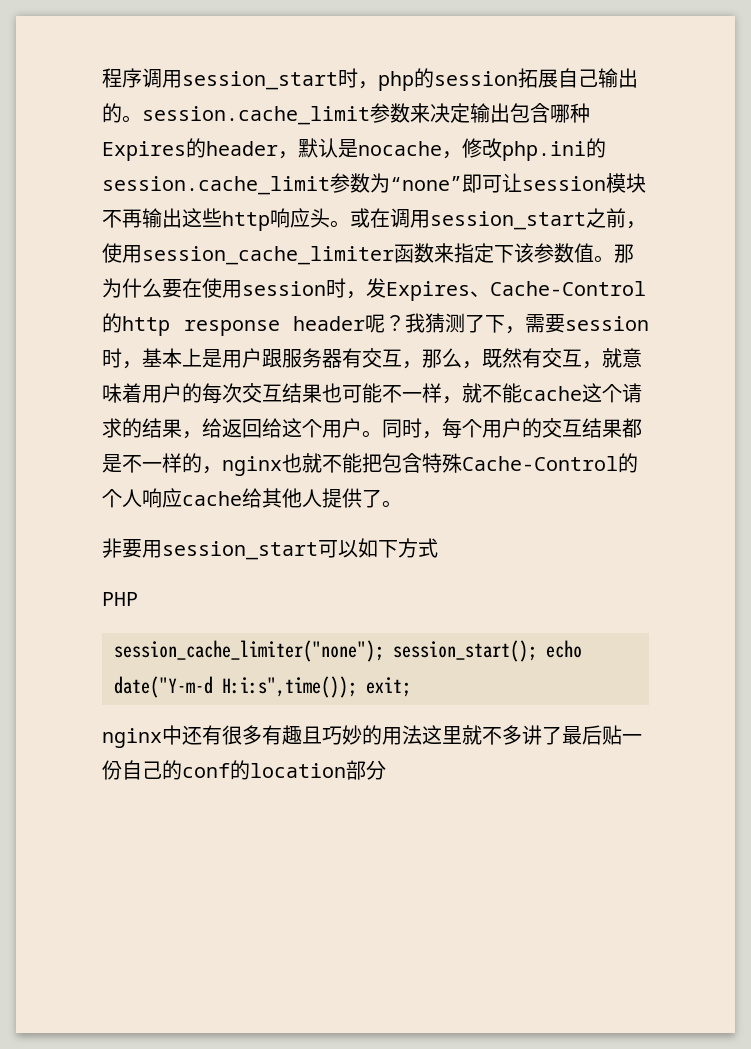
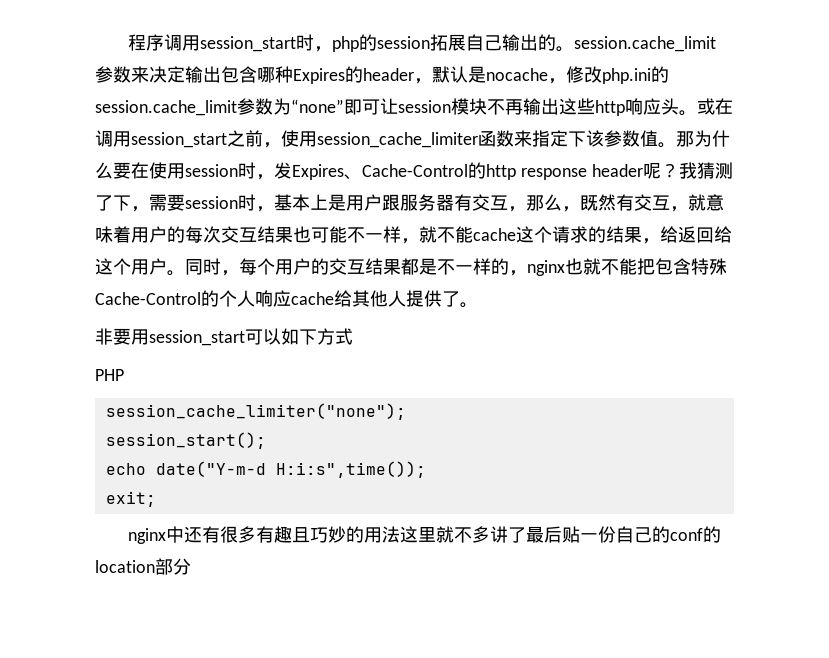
(384, 651) none -> (406, 411) //
(537, 651) none -> (266, 440) //
(357, 687) none -> (426, 469) //

